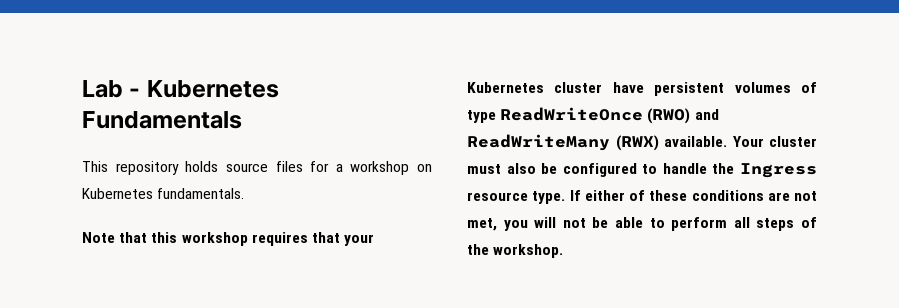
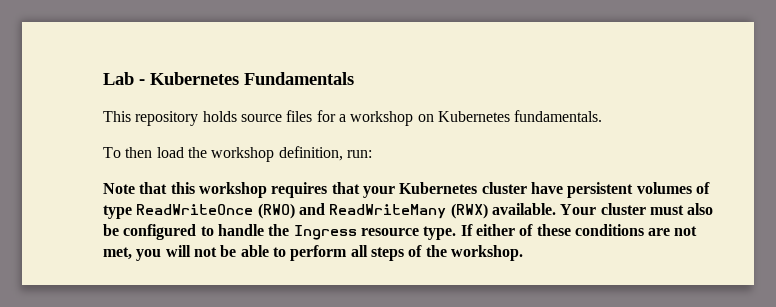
(245, 193) none -> [103,146,372,162] // To then load the workshop definition, run:

